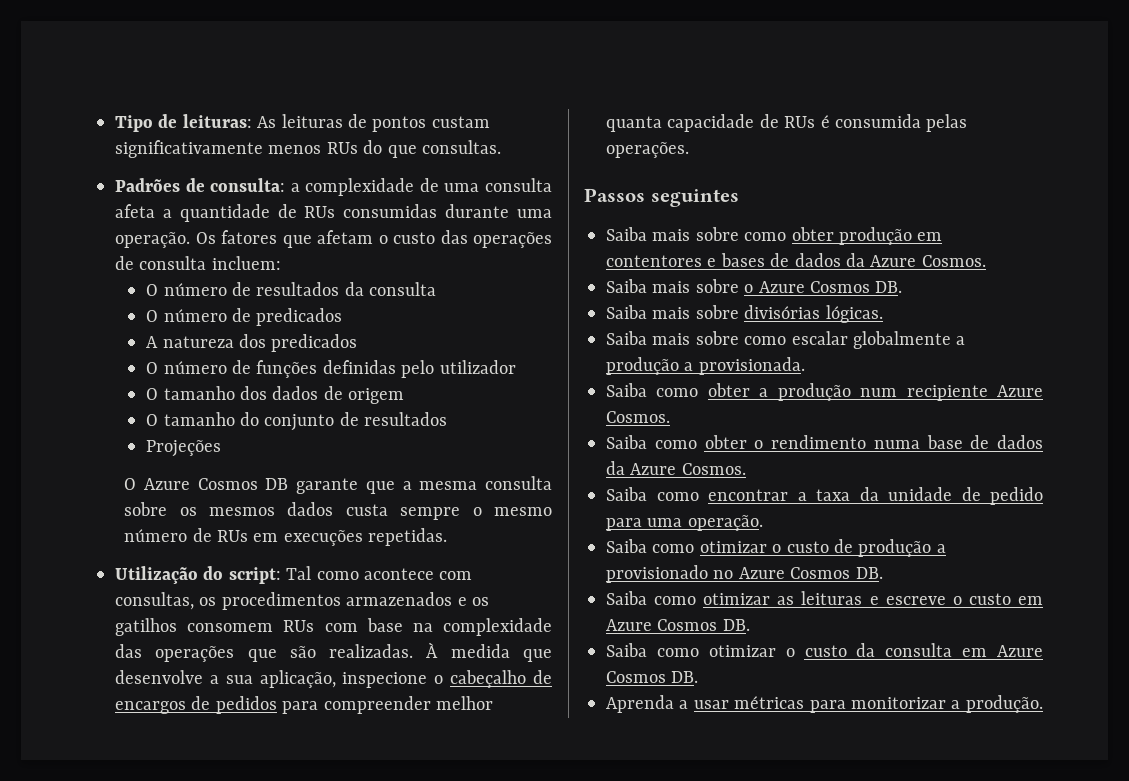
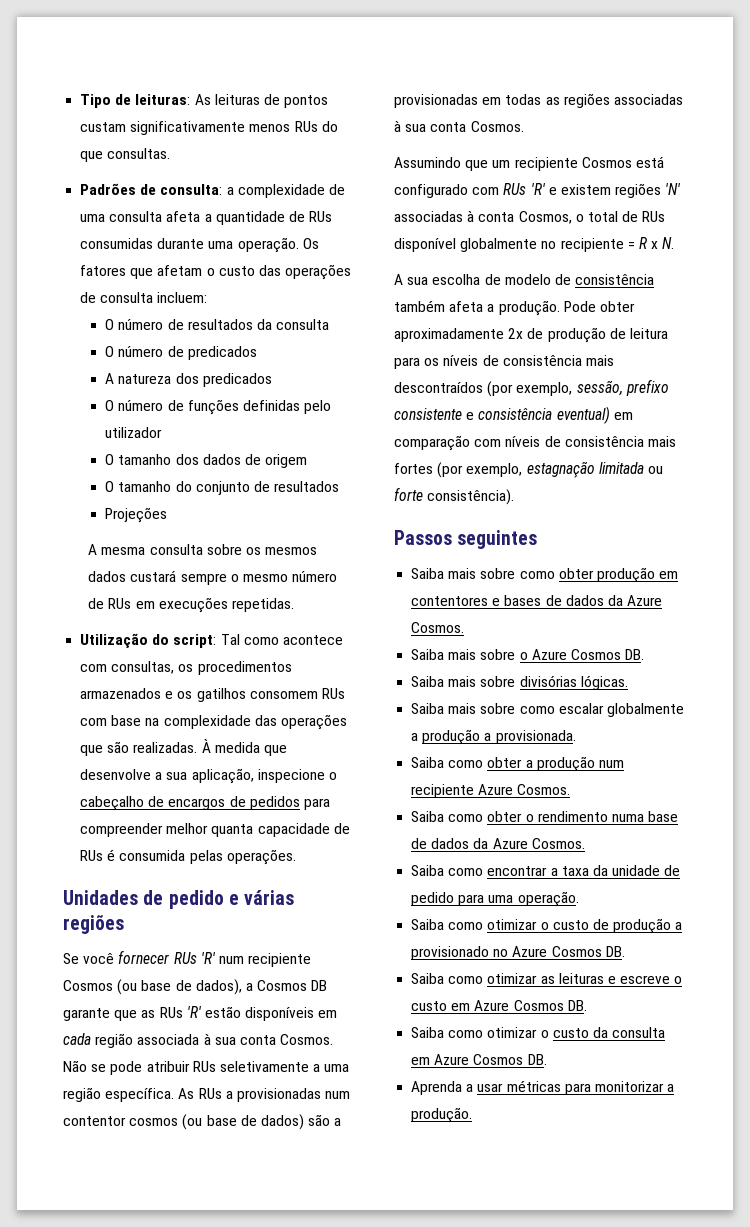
[124,478,412,494] O Azure Cosmos DB garante que a -> [88,544,98,555] A
[345,504,388,516] custa -> [130,570,177,582] custará
(689, 150) none -> [63,890,295,909] [63,915,124,934] [63,950,312,967] [63,979,328,995] [63,1006,338,1021] [63,1033,334,1048] [63,1060,350,1075] [63,1087,351,1102] [63,1114,342,1130] [394,93,683,108] [394,120,524,132] [394,156,664,171] [394,183,681,198] [394,210,666,224] [394,237,675,252] [394,274,655,285] [394,300,635,316] [394,327,668,343] [394,355,614,369] [394,379,669,397] [394,406,633,424] [394,435,676,451] [394,461,663,478] [394,487,515,505] // Unidades de pedido e várias regiões // Se você fornecer RUs 'R' num recipiente Cosmos (ou base de dados), a Cosmos DB garante que as RUs 'R' estão disponíveis em cada região associada à sua conta Cosmos. Não se pode atribuir RUs seletivamente a uma região específica. As RUs a provisionadas num contentor cosmos (ou base de dados) são a provisionadas em todas as regiões associadas à sua conta Cosmos. // Assumindo que um recipiente Cosmos está configurado com RUs 'R' e existem regiões 'N' associadas à conta Cosmos, o total de RUs disponível globalmente no recipiente = R x N. // A sua escolha de modelo de consistência também afeta a produção. Pode obter aproximadamente 2x de produção de leitura para os níveis de consistência mais descontraídos (por exemplo, sessão, prefixo consistente e consistência eventual) em comparação com níveis de consistência mais fortes (por exemplo, estagnação limitada ou forte consistência).

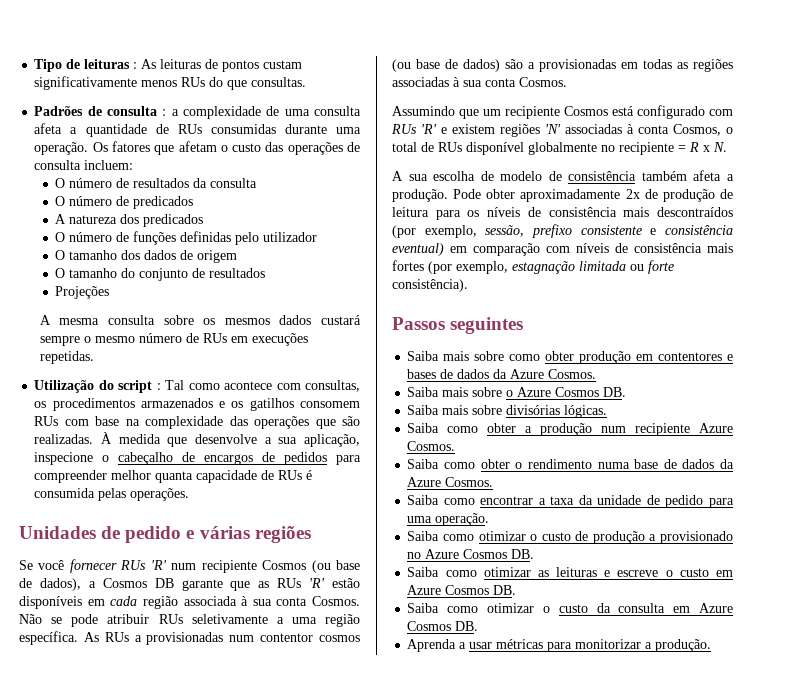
[135,94,191,105] leituras: -> [84,59,138,69] leituras :
[160,184,223,195] consulta: -> [107,106,167,116] consulta :
[173,634,217,648] script: -> [118,380,161,393] script :
[411,703,684,717] [411,729,576,745] // Saiba mais sobre como escalar globalmente a produção a provisionada. -> (608, 411) none

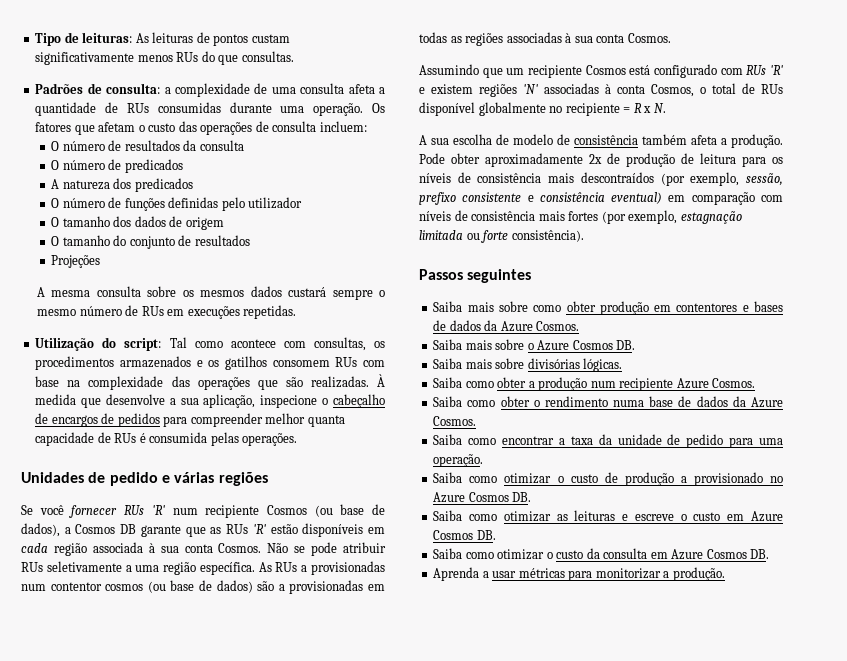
[84,59,138,69] leituras : -> [82,32,133,43] leituras:
[107,106,167,116] consulta : -> [106,83,161,94] consulta:
[118,380,161,393] script : -> [124,338,162,351] script:

